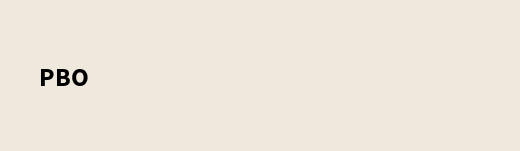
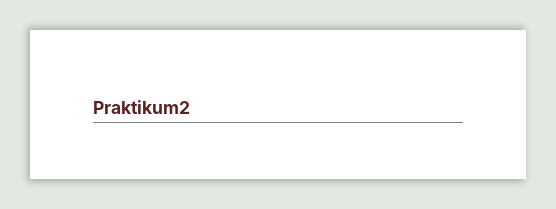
[39,69,89,86] PBO -> [93,100,190,114] Praktikum2

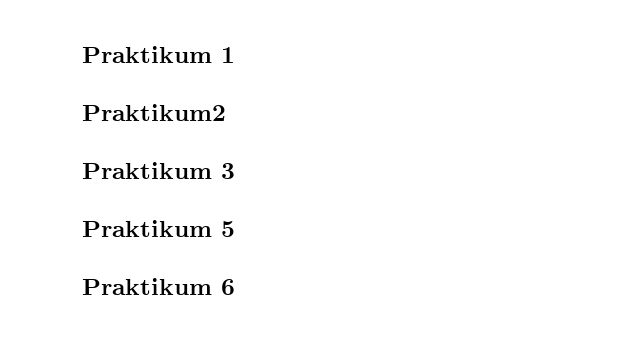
(93, 107) none -> [82,46,235,63] Praktikum 1 //
(190, 107) none -> [82,162,235,179] [82,220,235,237] [82,278,235,295] // Praktikum 3 // Praktikum 5 // Praktikum 6

